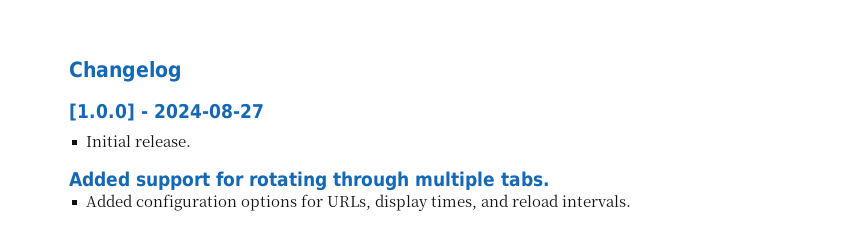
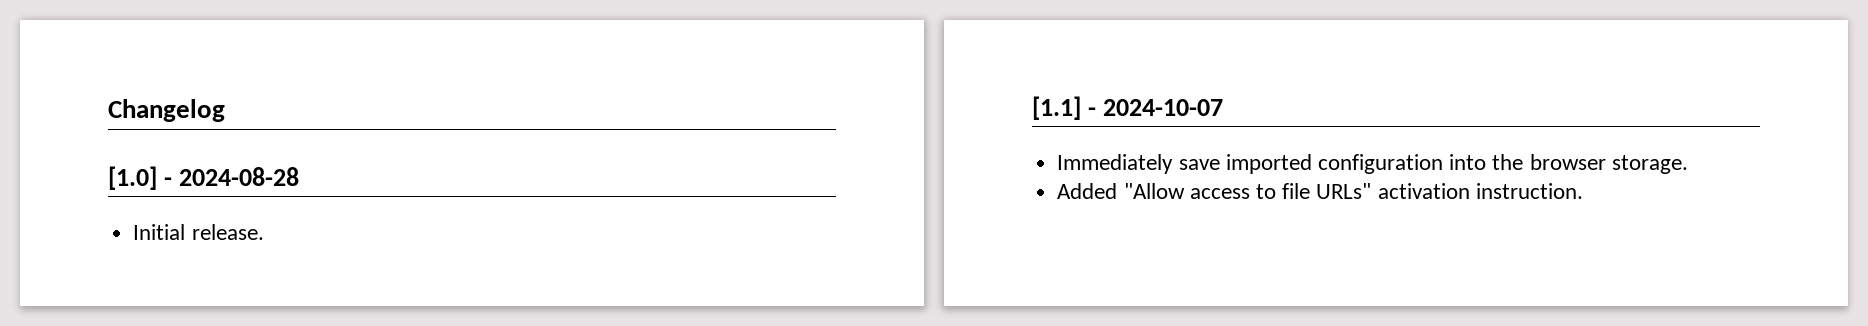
[69,103,264,121] [1.0.0] - 2024-08-27 -> [108,166,299,190] [1.0] - 2024-08-28
[69,171,550,191] [85,194,631,211] Added support for rotating through multiple tabs. // Added configuration options for URLs, display times, and reload intervals. -> [1032,96,1223,120] [1057,154,1688,174] [1057,183,1583,199] [1.1] - 2024-10-07 // Immediately save imported configuration into the browser storage. // Added "Allow access to file URLs" activation instruction.

